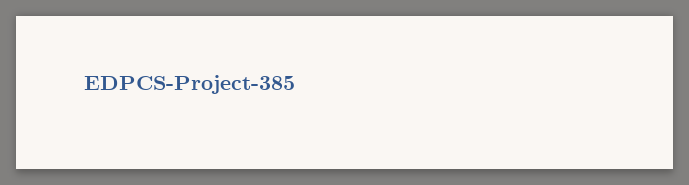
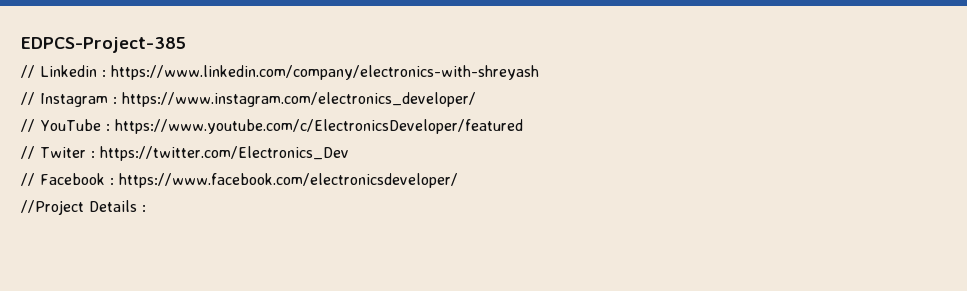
(295, 84) none -> [21,65,539,80] [21,92,476,107] [21,119,523,134] [21,146,349,161] [21,173,458,188] [21,200,146,215] // // Linkedin : https://www.linkedin.com/company/electronics-with-shreyash // // Instagram : https://www.instagram.com/electronics_developer/ // // YouTube : https://www.youtube.com/c/ElectronicsDeveloper/featured // // Twiter : https://twitter.com/Electronics_Dev // // Facebook : https://www.facebook.com/electronicsdeveloper/ // //Project Details :

